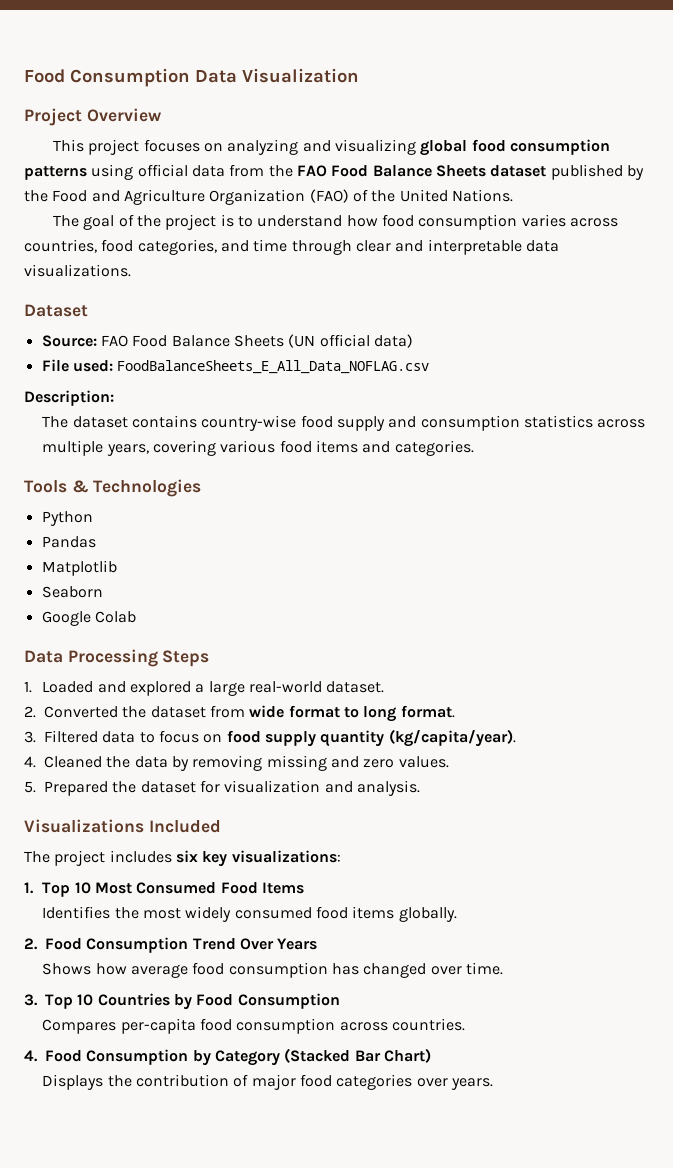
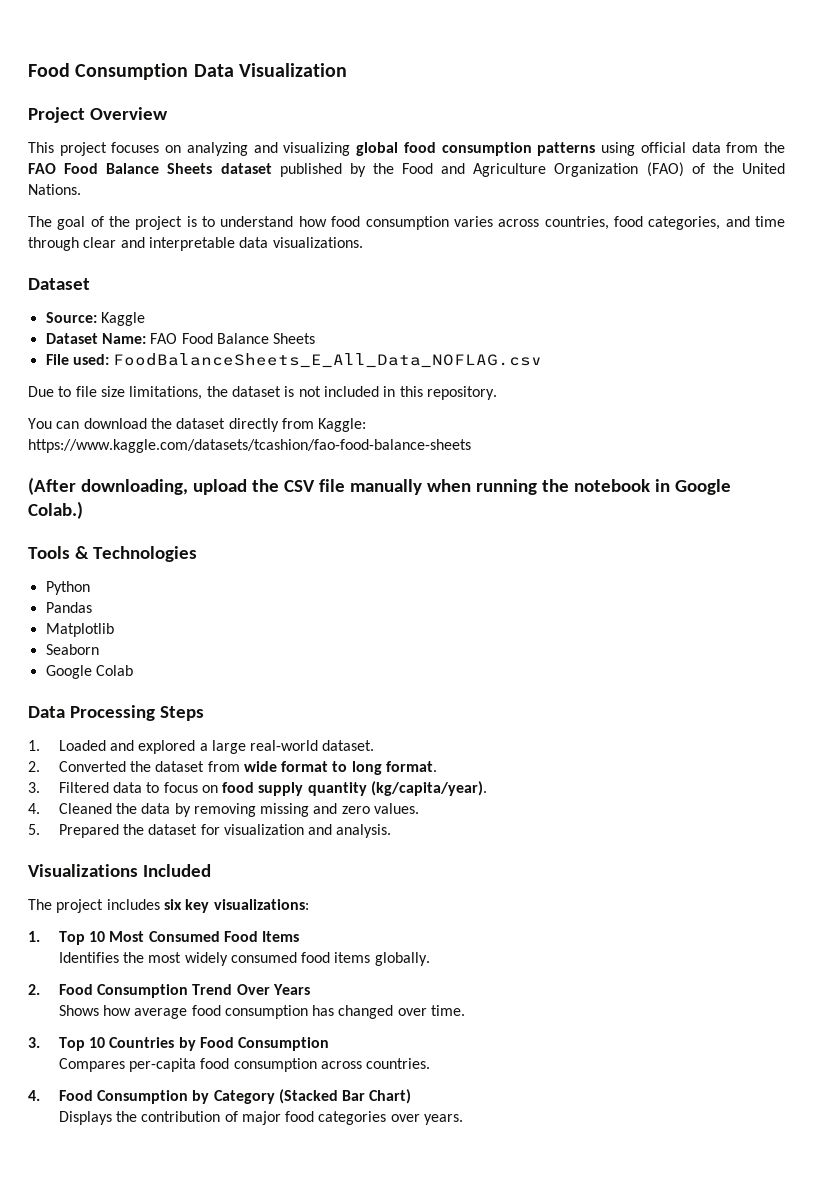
[100,334,413,348] FAO Food Balance Sheets (UN official data) -> [100,312,145,326] [45,333,316,344] Kaggle // Dataset Name: FAO Food Balance Sheets
[24,390,114,406] [42,415,646,431] [42,440,474,456] Description: // The dataset contains country-wise food supply and consumption statistics across multiple years, covering various food items and categories. -> [28,386,497,400] [28,418,367,432] [28,439,471,453] [28,477,731,495] [28,501,83,519] Due to file size limitations, the dataset is not included in this repository. // You can download the dataset directly from Kaggle: https://www.kaggle.com/datasets/tcashion/fao-food-balance-sheets // (After downloading, upload the CSV file manually when running the notebook in Google Colab.)

